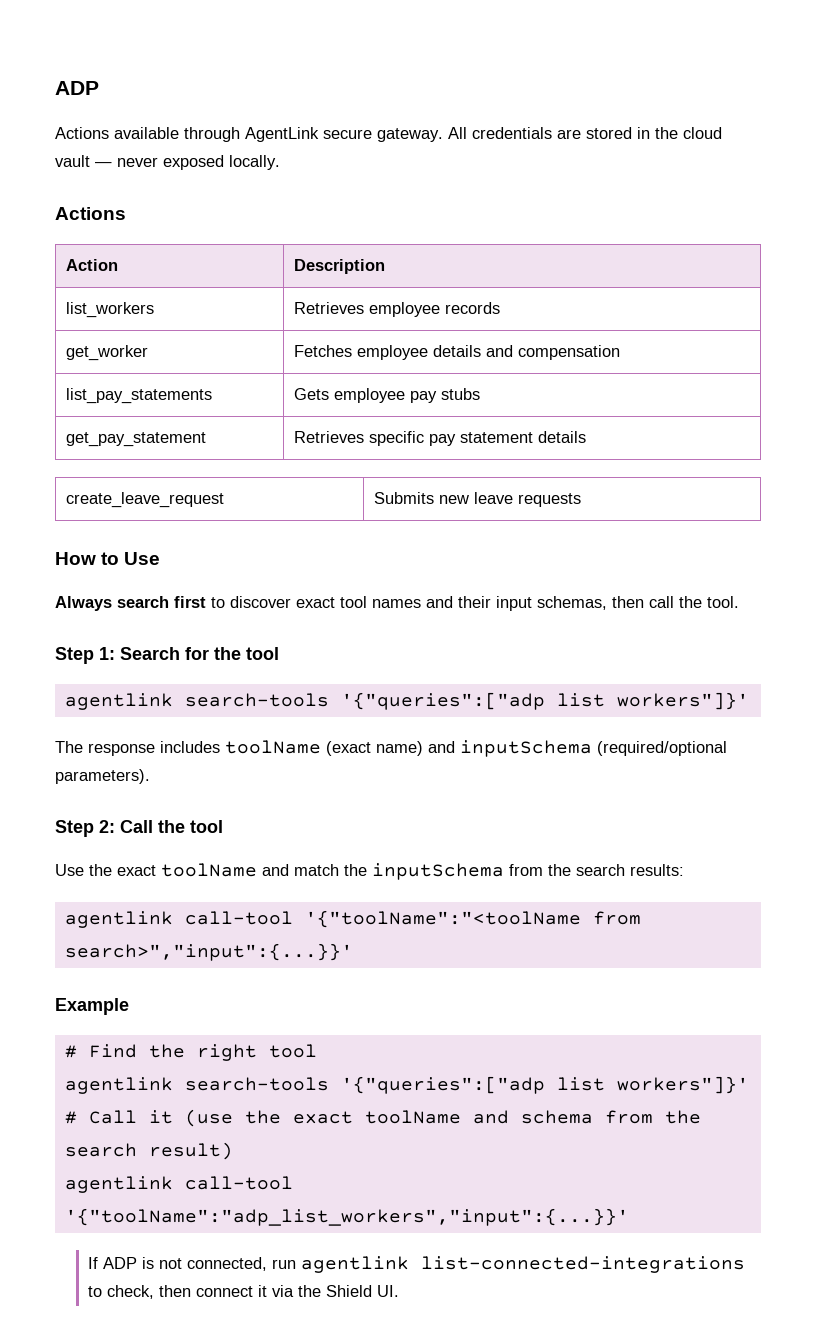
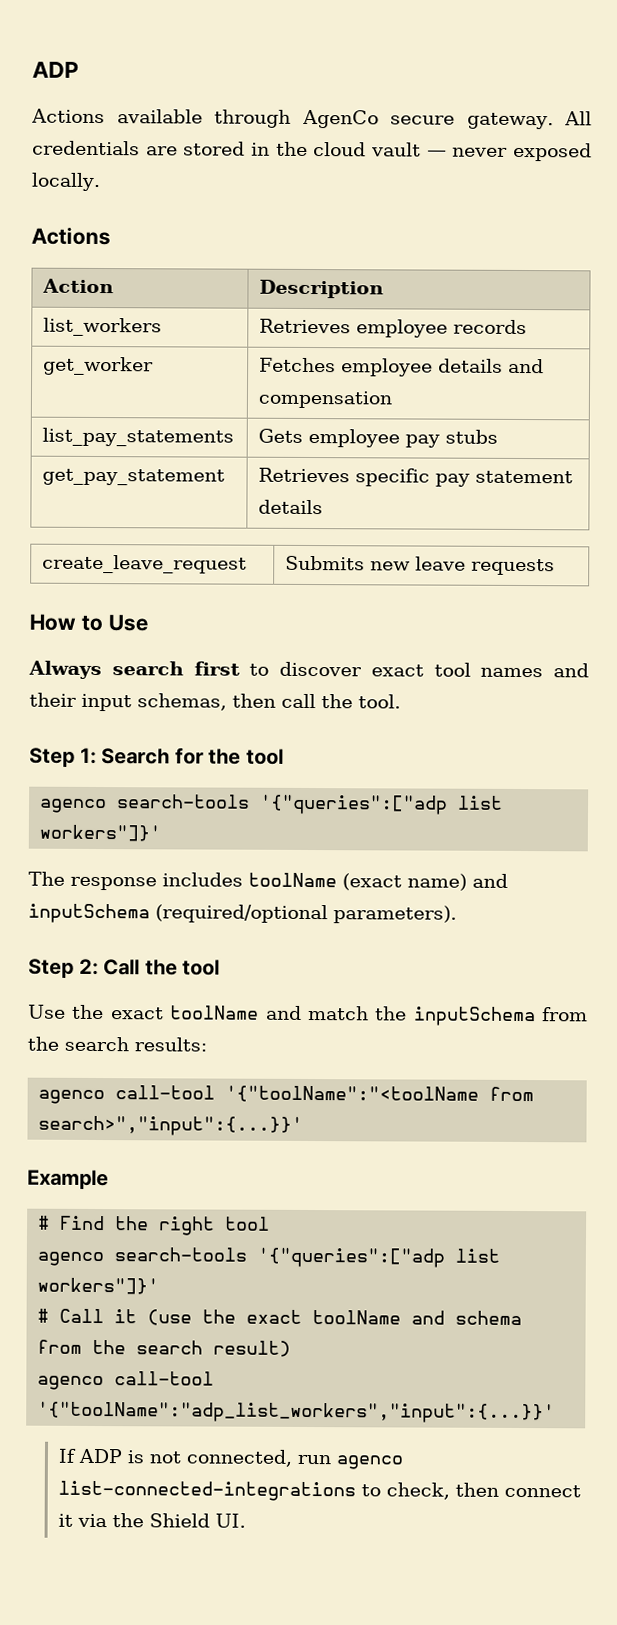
[245,127,319,142] AgentLink -> [301,109,379,129] AgenCo
[64,693,173,710] agentlink -> [39,798,108,814] agenco
[64,911,173,928] agentlink -> [38,1089,106,1105] agenco
[64,1077,173,1094] agentlink -> [37,1251,105,1267] agenco
[64,1176,173,1193] agentlink -> [37,1375,105,1391] agenco
[300,1256,409,1273] agentlink -> [335,1455,403,1470] agenco

